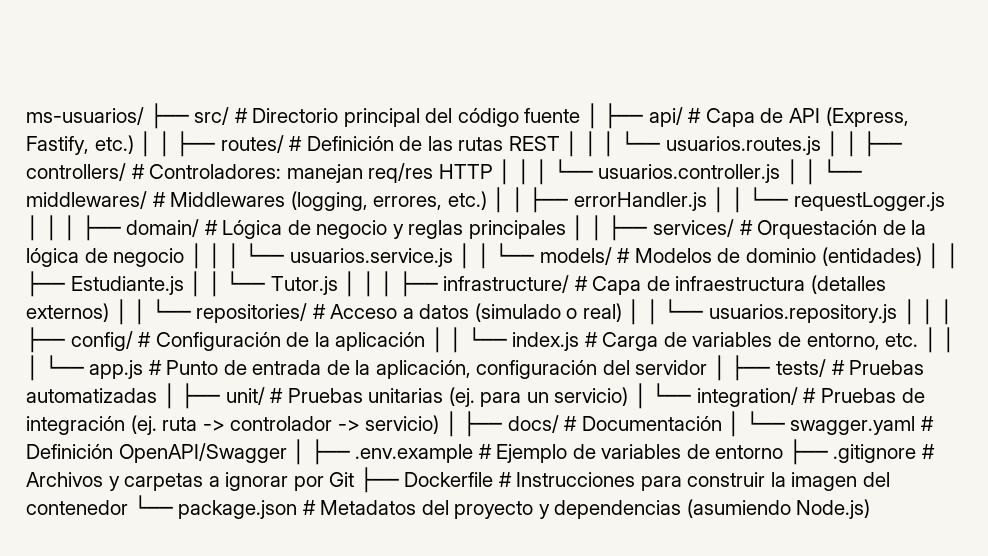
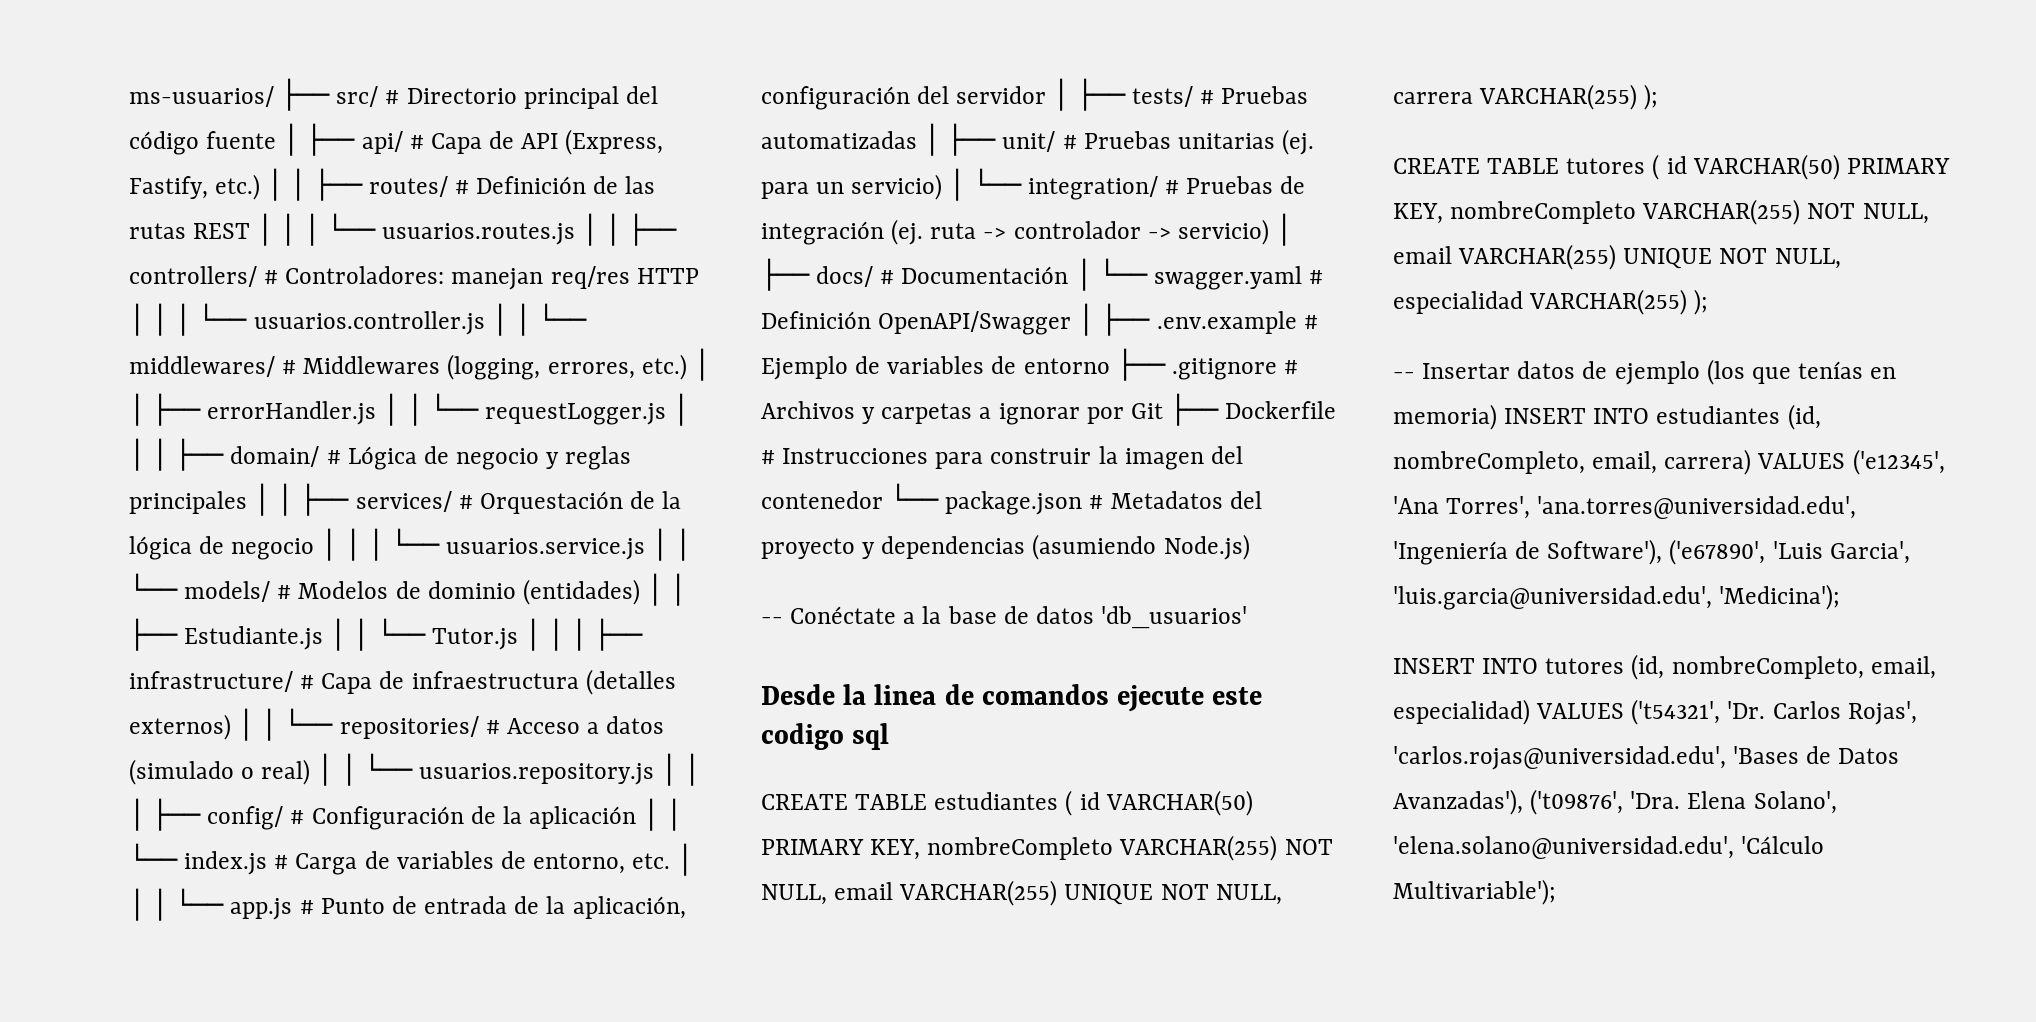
(871, 509) none -> [761,606,1248,629] [761,684,1263,712] [761,723,890,750] [761,790,1253,816] [761,835,1333,861] [761,880,1282,906] [1393,84,1659,110] [1393,154,1950,180] [1393,199,1929,225] [1393,244,1841,270] [1393,289,1709,315] [1393,359,1897,385] [1393,404,1821,430] [1393,449,1945,475] [1393,496,1857,519] [1393,539,1910,565] [1393,584,1841,610] [1393,654,1936,680] [1393,699,1917,725] [1393,746,1900,770] [1393,789,1837,815] [1393,836,1825,859] [1393,879,1556,905] // -- Conéctate a la base de datos 'db_usuarios' // Desde la linea de comandos ejecute este codigo sql // CREATE TABLE estudiantes ( id VARCHAR(50) PRIMARY KEY, nombreCompleto VARCHAR(255) NOT NULL, email VARCHAR(255) UNIQUE NOT NULL, carrera VARCHAR(255) ); // CREATE TABLE tutores ( id VARCHAR(50) PRIMARY KEY, nombreCompleto VARCHAR(255) NOT NULL, email VARCHAR(255) UNIQUE NOT NULL, especialidad VARCHAR(255) ); // -- Insertar datos de ejemplo (los que tenías en memoria) INSERT INTO estudiantes (id, nombreCompleto, email, carrera) VALUES ('e12345', 'Ana Torres', 'ana.torres@universidad.edu', 'Ingeniería de Software'), ('e67890', 'Luis Garcia', 'luis.garcia@universidad.edu', 'Medicina'); // INSERT INTO tutores (id, nombreCompleto, email, especialidad) VALUES ('t54321', 'Dr. Carlos Rojas', 'carlos.rojas@universidad.edu', 'Bases de Datos Avanzadas'), ('t09876', 'Dra. Elena Solano', 'elena.solano@universidad.edu', 'Cálculo Multivariable');

